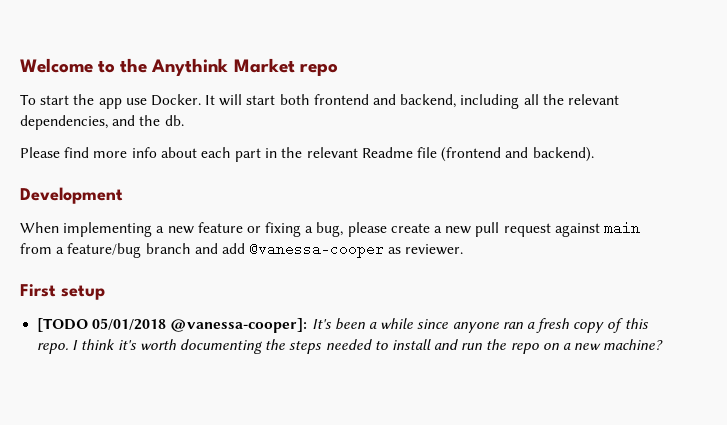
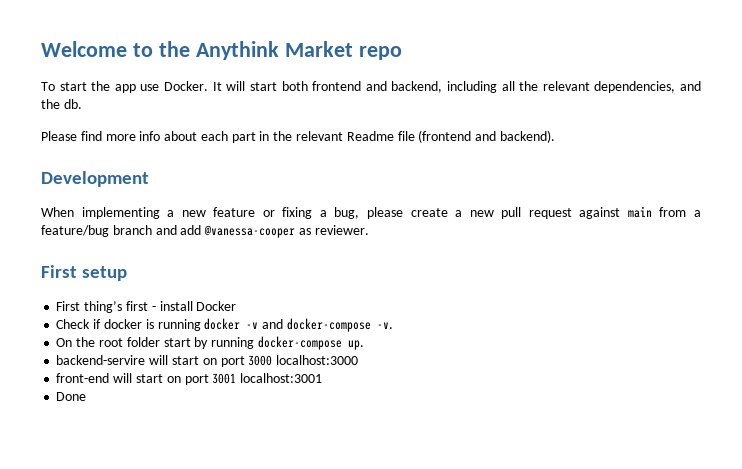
[37,318,649,333] [37,339,664,354] [TODO 05/01/2018 @vanessa-cooper]: It's been a while since anyone ran a fresh copy of this repo. I think it's worth documenting the steps needed to install and run the repo on a new machine? -> [56,301,237,313] [56,318,393,332] [56,336,364,350] [56,355,359,367] [56,373,323,385] [56,392,87,401] First thing’s first - install Docker // Check if docker is running docker -v and docker-compose -v. // On the root folder start by running docker-compose up. // backend-servire will start on port 3000 localhost:3000 // front-end will start on port 3001 localhost:3001 // Done

